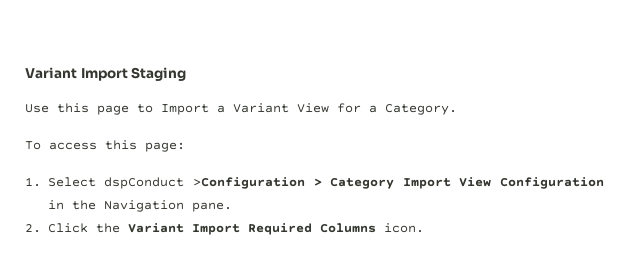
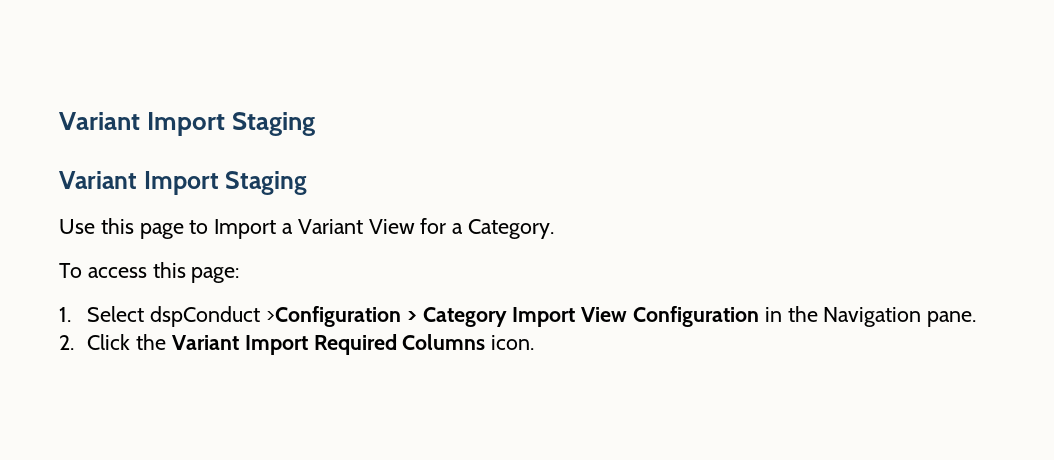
[25,67,187,81] Variant Import Staging -> [59,112,316,136] [59,171,308,195] Variant Import Staging // Variant Import Staging

